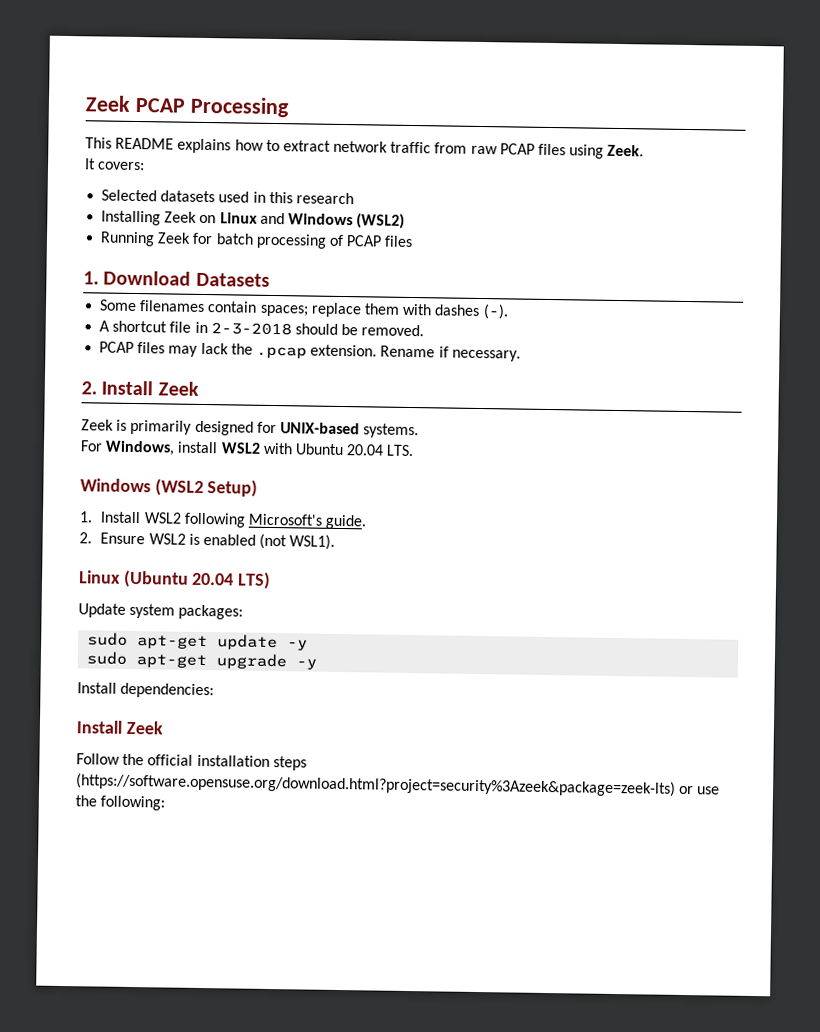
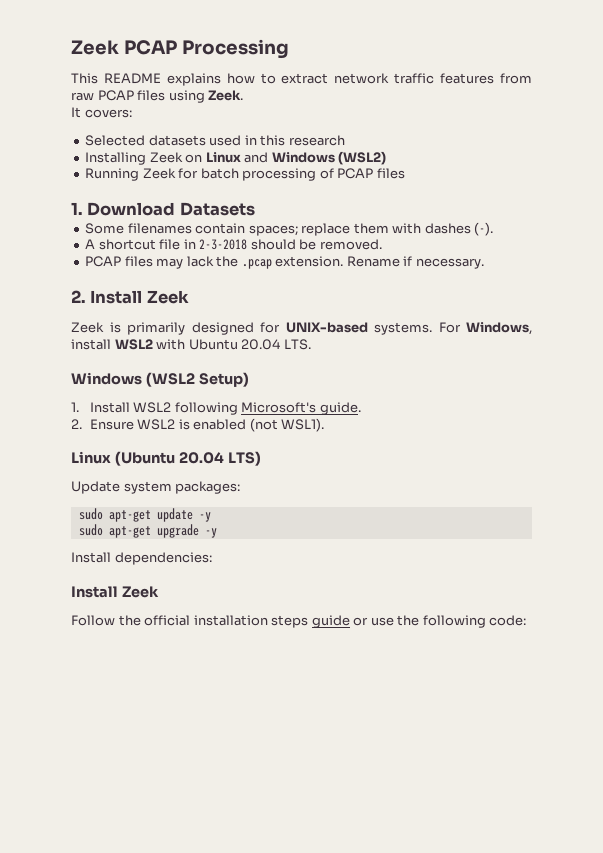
(432, 147) none -> [440,73,495,84] features
(420, 431) // -> (432, 328) none
[76,773,676,797] (https://software.opensuse.org/download.html?project=security%3Azeek&package=zeek-lts) -> [311,615,350,628] guide
[100,795,166,811] following: -> [422,615,527,628] following code:

